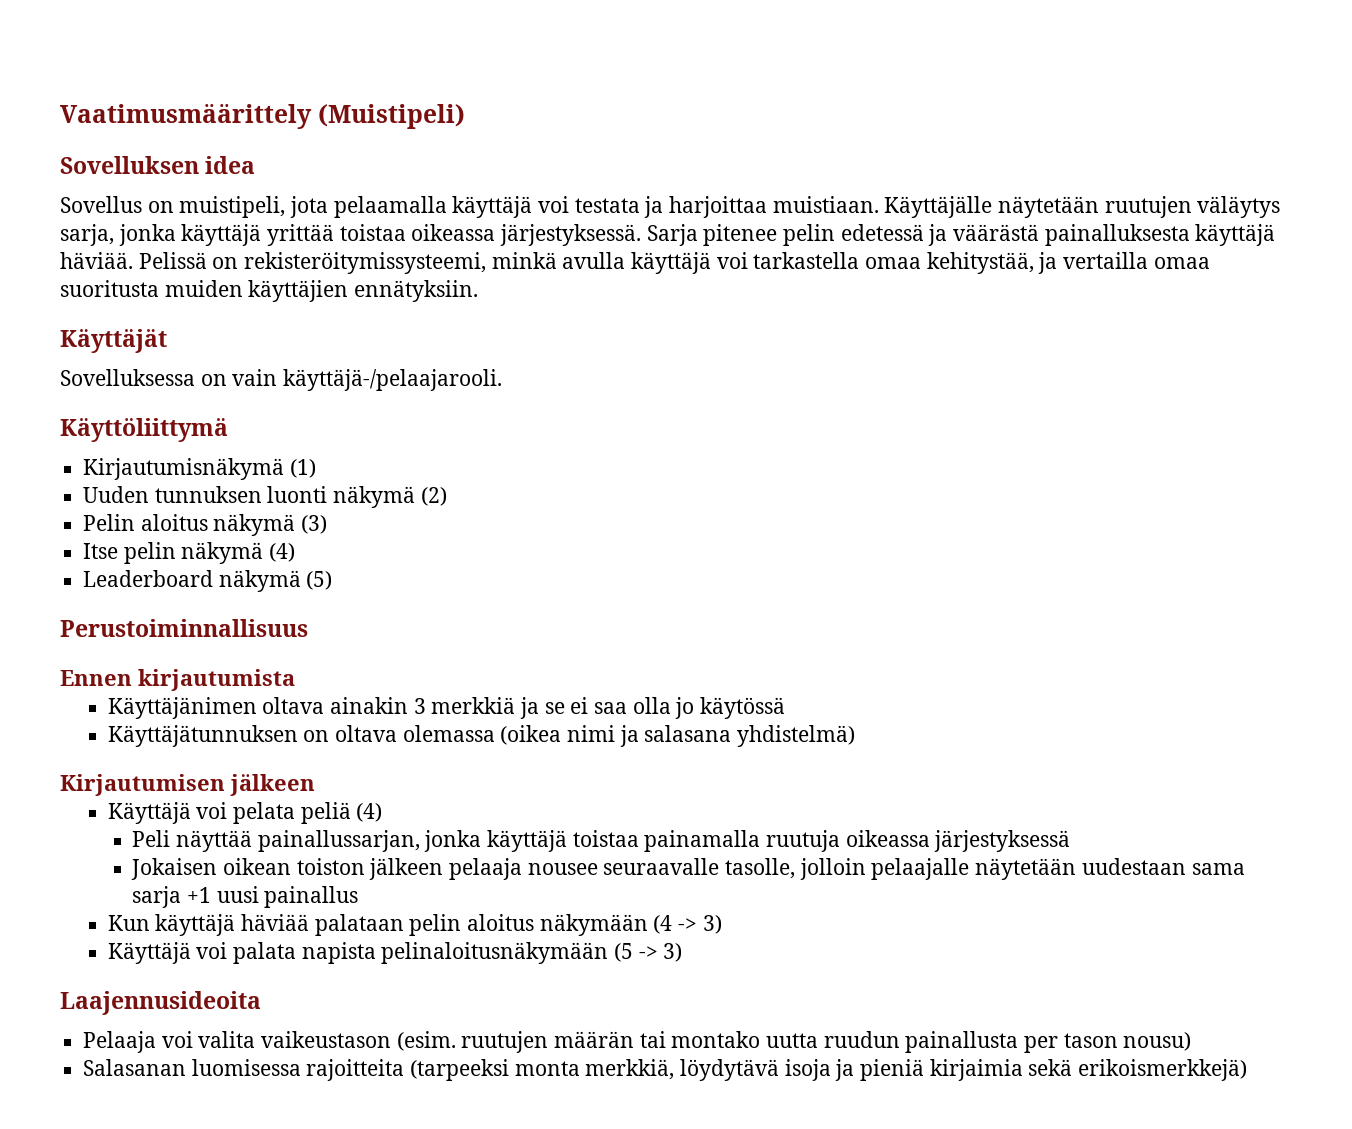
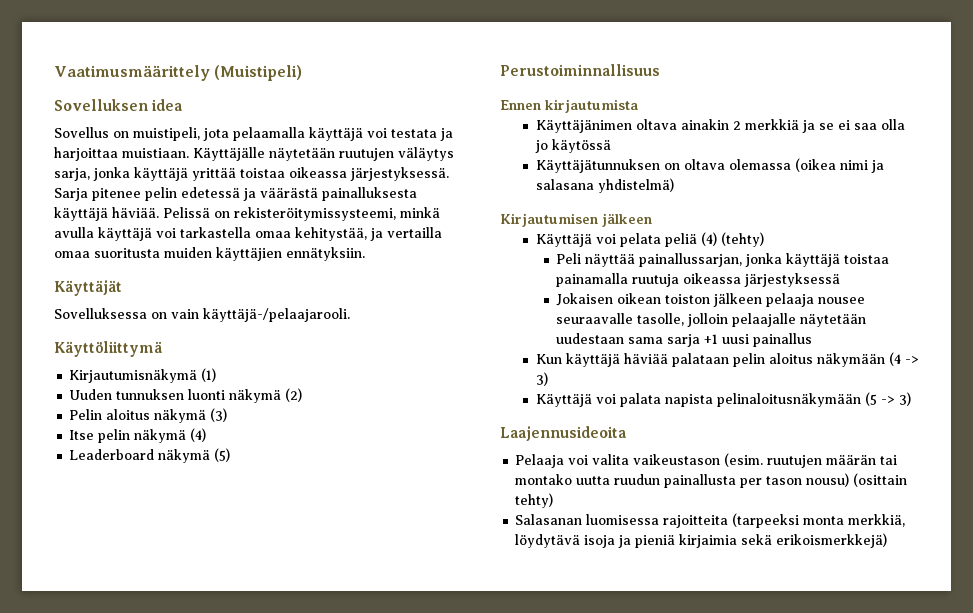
[413,698,426,714] 3 -> [732,121,741,130] 2
(383, 812) none -> [720,232,764,247] (tehty)
(1192, 1041) none -> [853,473,908,487] [515,493,554,508] (osittain tehty)

